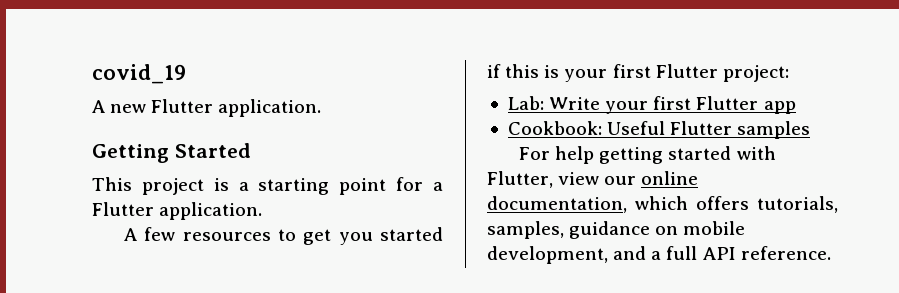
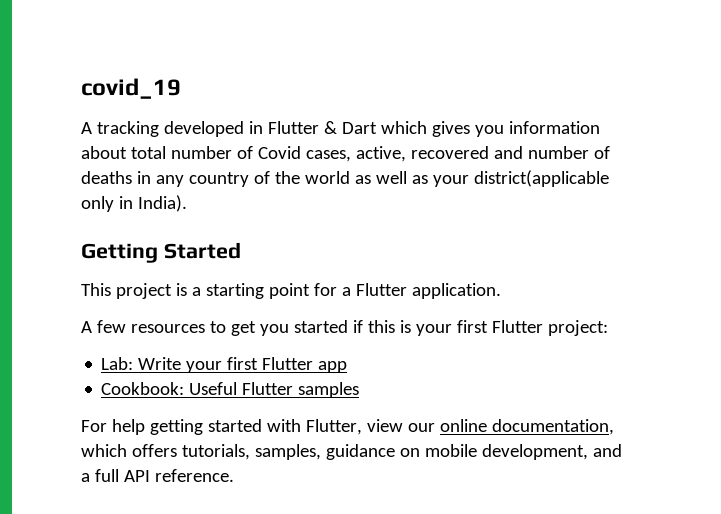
[110,99,322,117] new Flutter application. -> [96,121,600,137] [81,146,610,162] [81,170,609,187] [81,195,187,212] tracking developed in Flutter & Dart which gives you information about total number of Covid cases, active, recovered and number of deaths in any country of the world as well as your district(applicable only in India).

